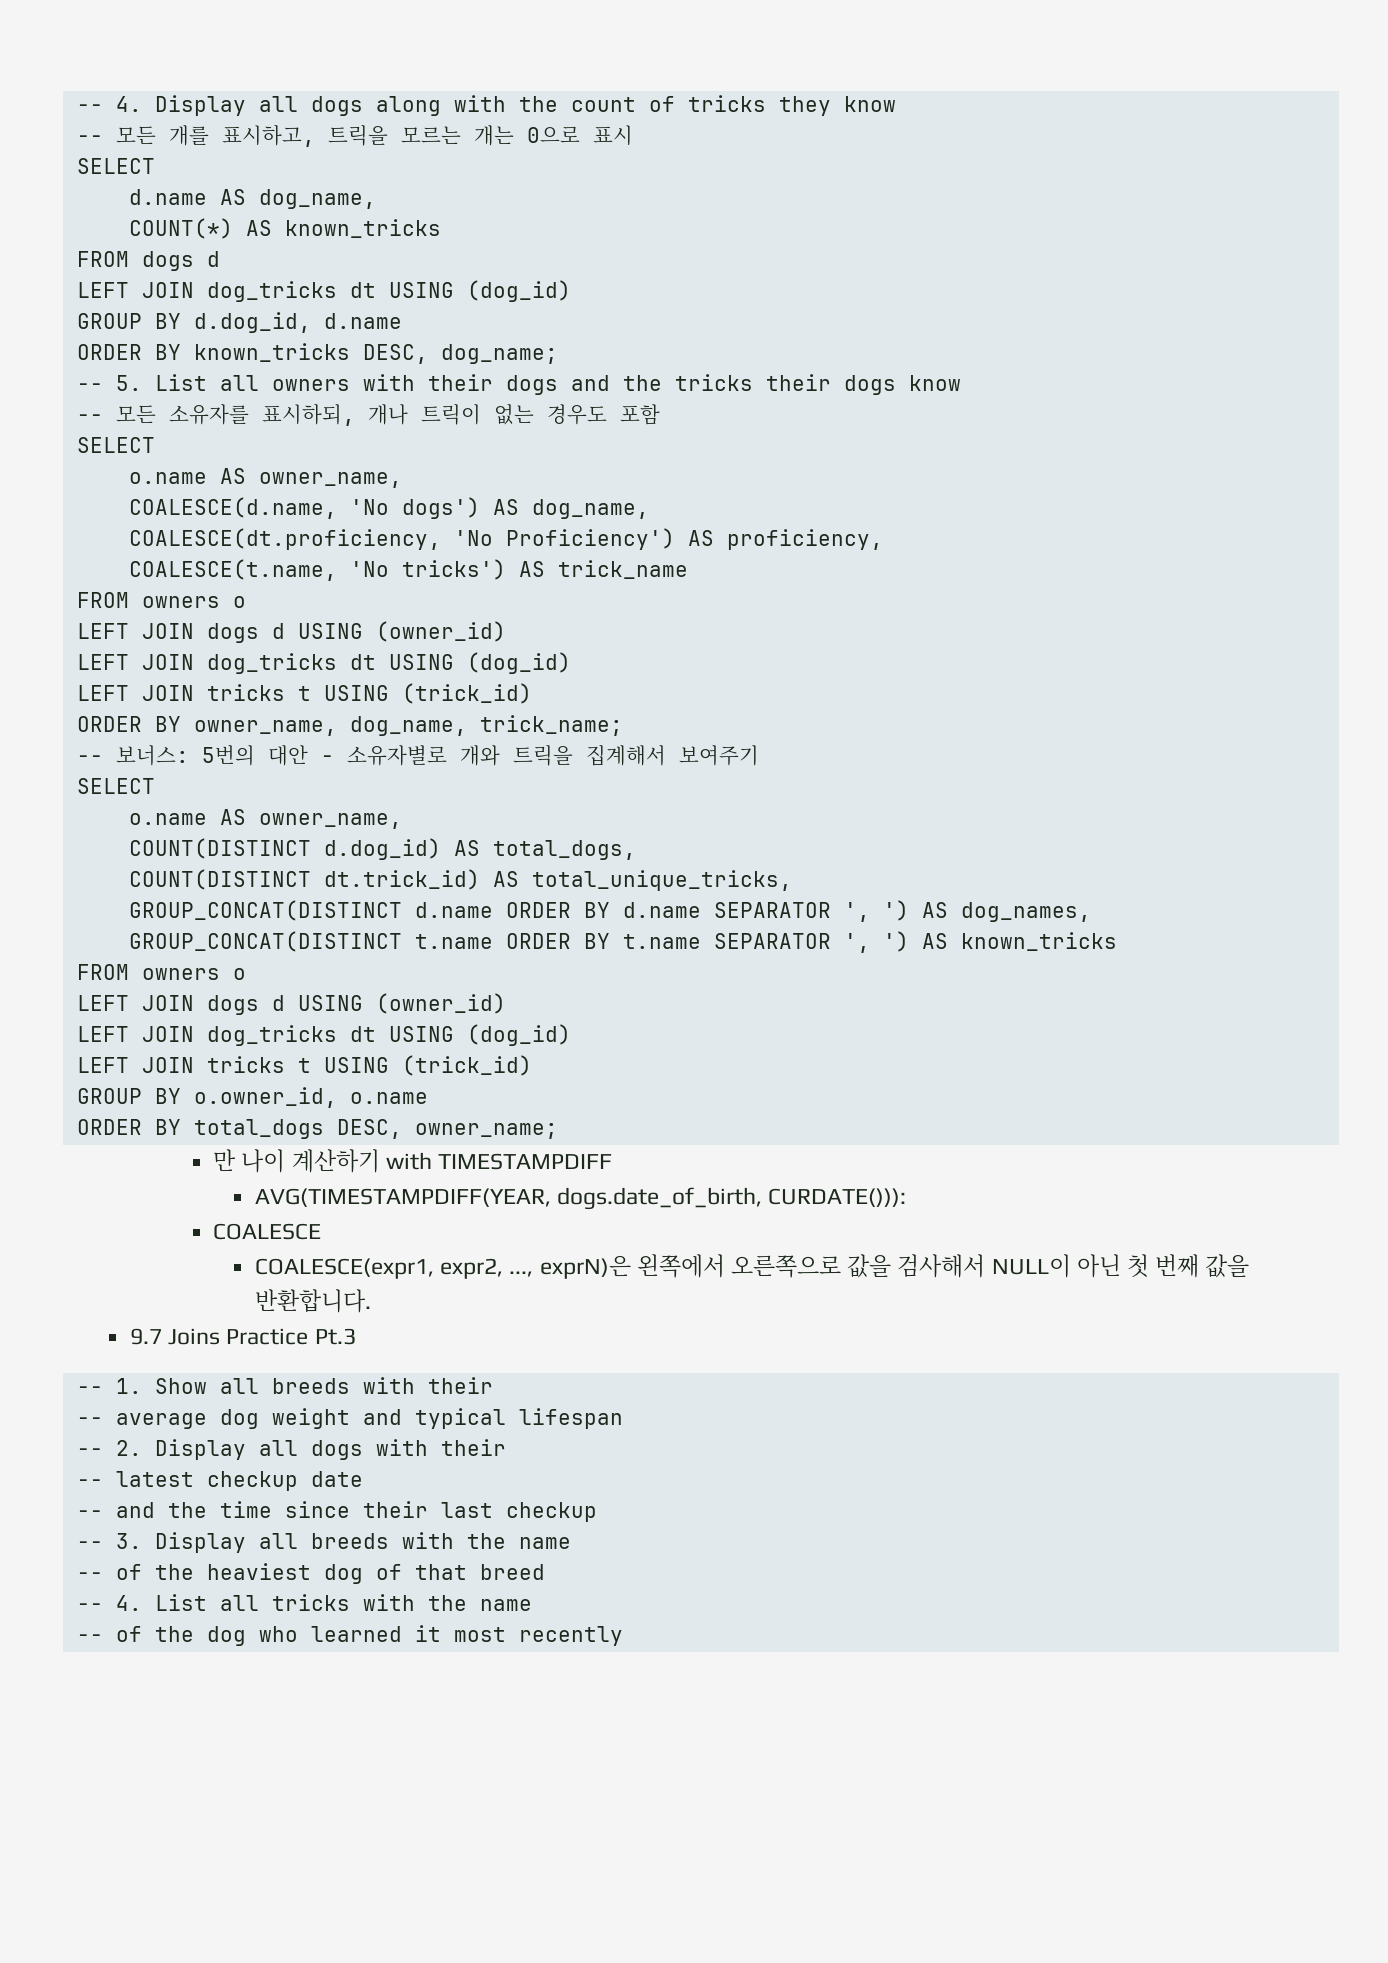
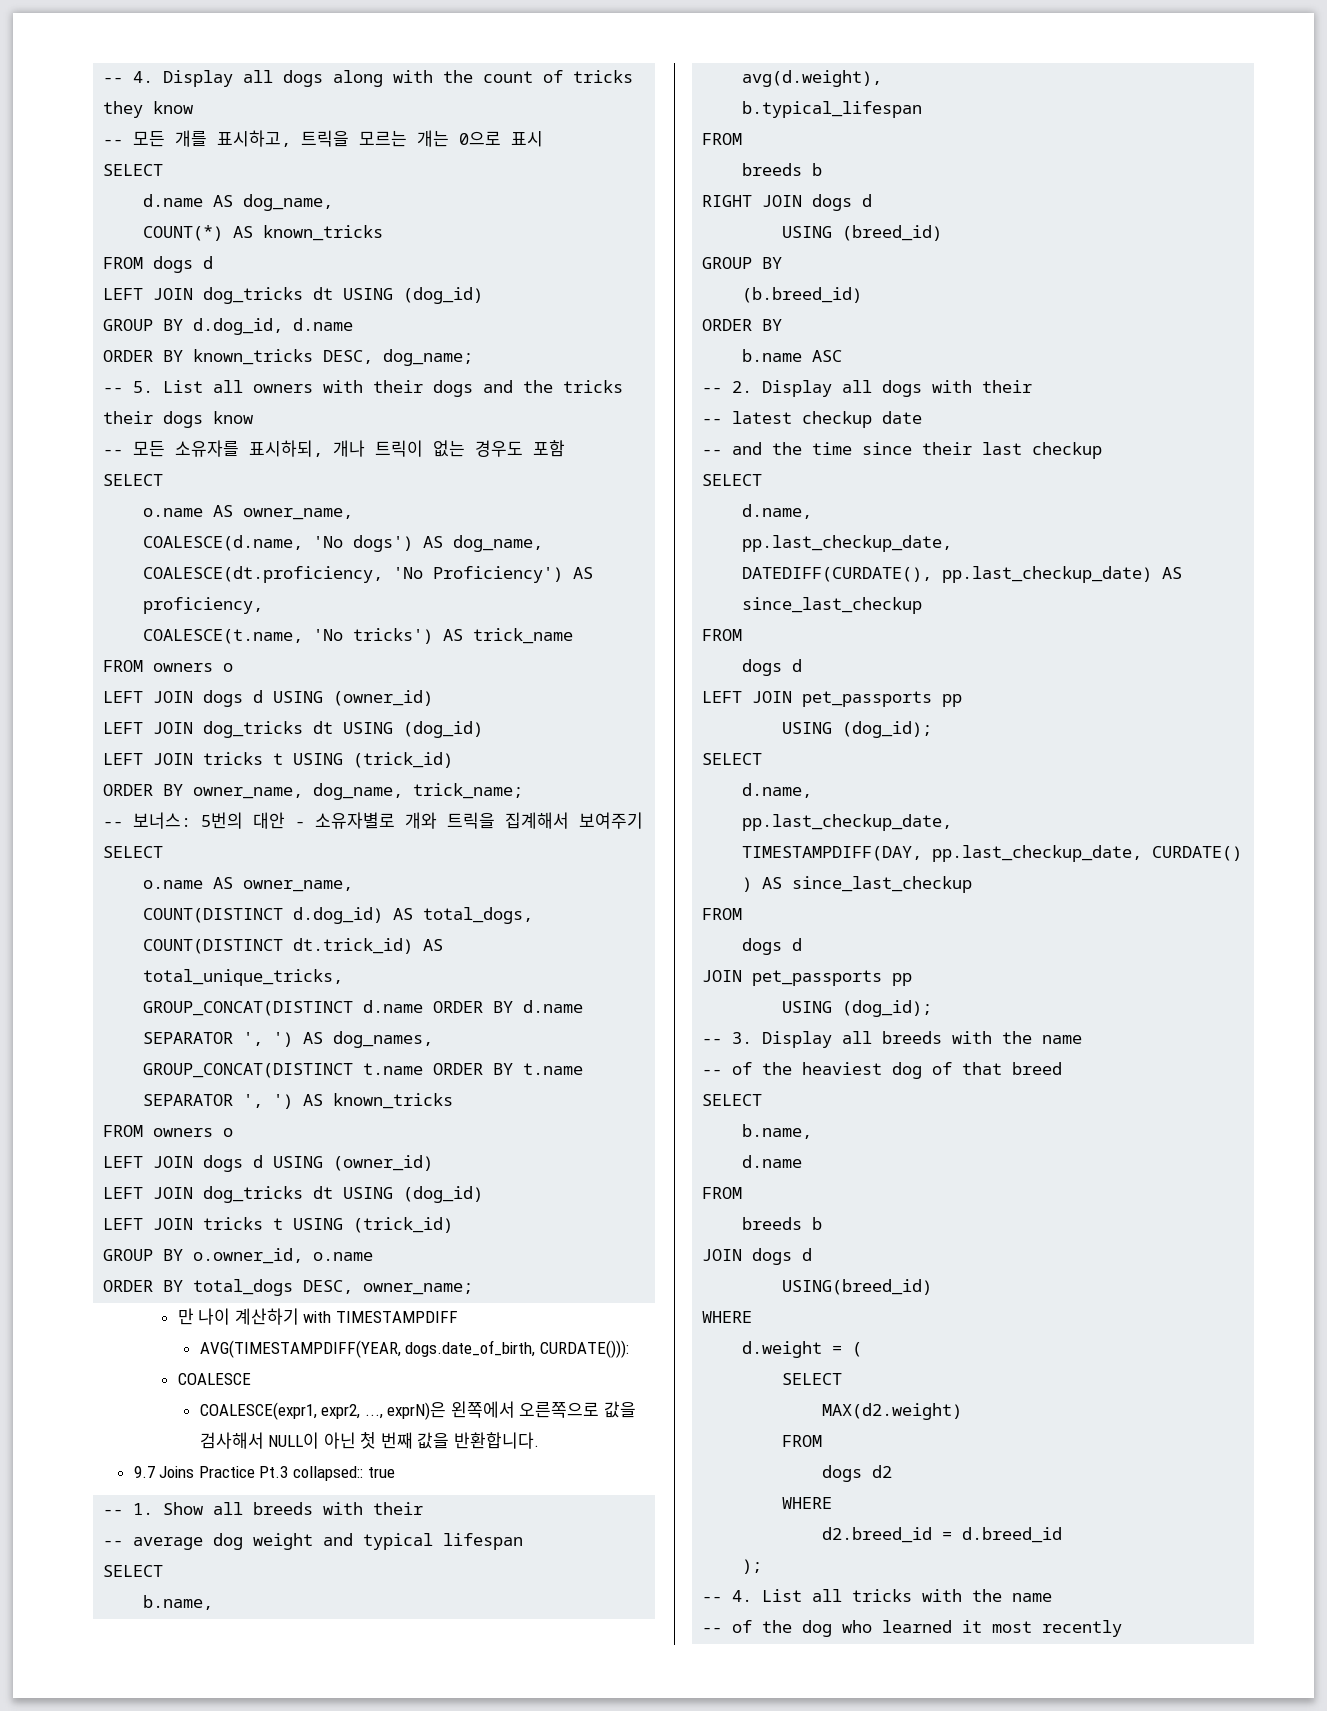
(356, 1336) none -> [293,1466,395,1481] collapsed:: true
(623, 1418) none -> [103,1565,164,1577] [143,1595,214,1610] [742,70,883,87] [742,101,923,118] [702,133,743,145] [742,163,823,176] [702,194,873,211] [782,225,943,241] [702,257,783,269] [742,287,863,303] [702,319,783,331] [742,349,843,362] // SELECT // b.name, // avg(d.weight), // b.typical_lifespan // FROM // breeds b // RIGHT JOIN dogs d // USING (breed_id) // GROUP BY // (b.breed_id) // ORDER BY // b.name ASC
(597, 1512) none -> [702,474,763,486] [742,504,813,519] [742,535,953,552] [742,566,1183,583] [742,597,923,614] [702,629,743,641] [742,659,803,676] [702,691,963,707] [782,721,933,738] [702,753,763,765] [742,783,813,798] [742,814,953,831] [742,845,1243,862] [742,876,973,893] [702,908,743,920] [742,938,803,955] [702,970,913,986] [782,1000,933,1017] // SELECT // d.name, // pp.last_checkup_date, // DATEDIFF(CURDATE(), pp.last_checkup_date) AS since_last_checkup // FROM // dogs d // LEFT JOIN pet_passports pp // USING (dog_id); // SELECT // d.name, // pp.last_checkup_date, // TIMESTAMPDIFF(DAY, pp.last_checkup_date, CURDATE() ) AS since_last_checkup // FROM // dogs d // JOIN pet_passports pp // USING (dog_id);
(545, 1572) none -> [702,1094,763,1106] [742,1124,813,1139] [742,1155,803,1168] [702,1187,743,1199] [742,1217,823,1230] [702,1248,813,1265] [782,1279,933,1295] [702,1311,753,1323] [742,1341,863,1358] [782,1373,843,1385] [822,1403,963,1420] [782,1435,823,1447] [822,1465,893,1482] [782,1497,833,1509] [822,1527,1063,1543] [742,1559,763,1574] // SELECT // b.name, // d.name // FROM // breeds b // JOIN dogs d // USING(breed_id) // WHERE // d.weight = ( // SELECT // MAX(d2.weight) // FROM // dogs d2 // WHERE // d2.breed_id = d.breed_id // );

